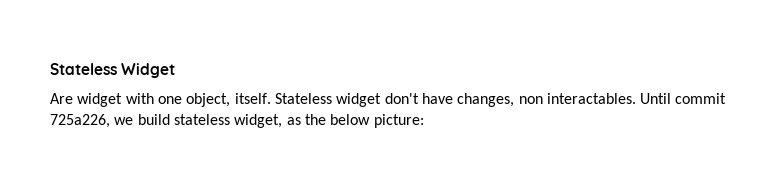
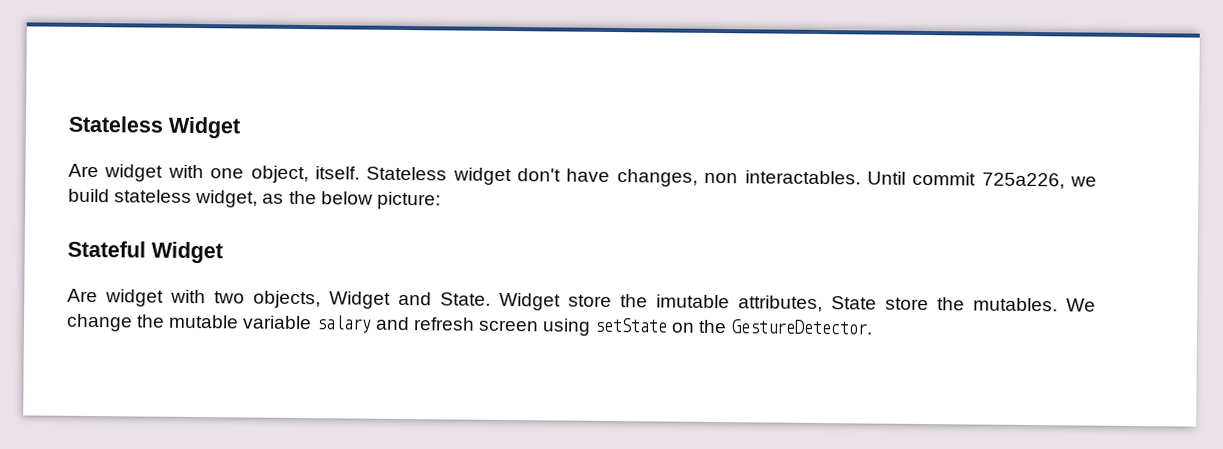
(424, 121) none -> [67,240,223,264] [67,288,1096,313] [66,313,873,336] // Stateful Widget // Are widget with two objects, Widget and State. Widget store the imutable attributes, State store the mutables. We change the mutable variable salary and refresh screen using setState on the GestureDetector.

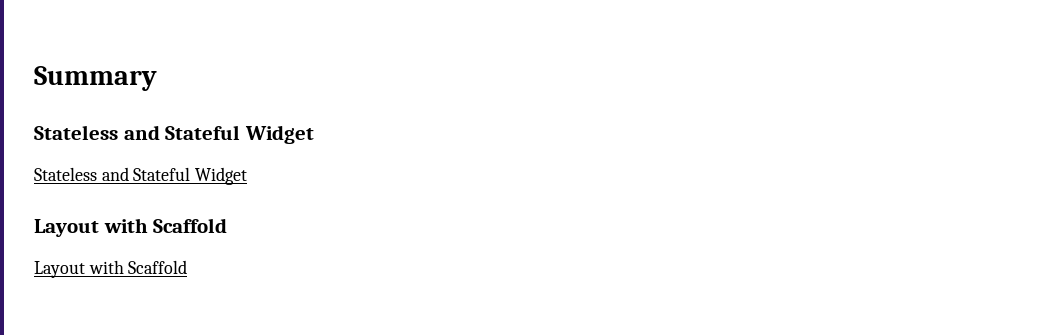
[68,115,241,139] [68,163,1097,190] [68,188,441,210] [67,240,223,264] [67,288,1096,313] [66,313,873,336] Stateless Widget // Are widget with one object, itself. Stateless widget don't have changes, non interactables. Until commit 725a226, we build stateless widget, as the below picture: // Stateful Widget // Are widget with two objects, Widget and State. Widget store the imutable attributes, State store the mutables. We change the mutable variable salary and refresh screen using setState on the GestureDetector. -> [34,66,157,91] [34,125,314,144] [34,167,248,185] [34,218,228,237] [34,260,188,278] Summary // Stateless and Stateful Widget // Stateless and Stateful Widget // Layout with Scaffold // Layout with Scaffold

